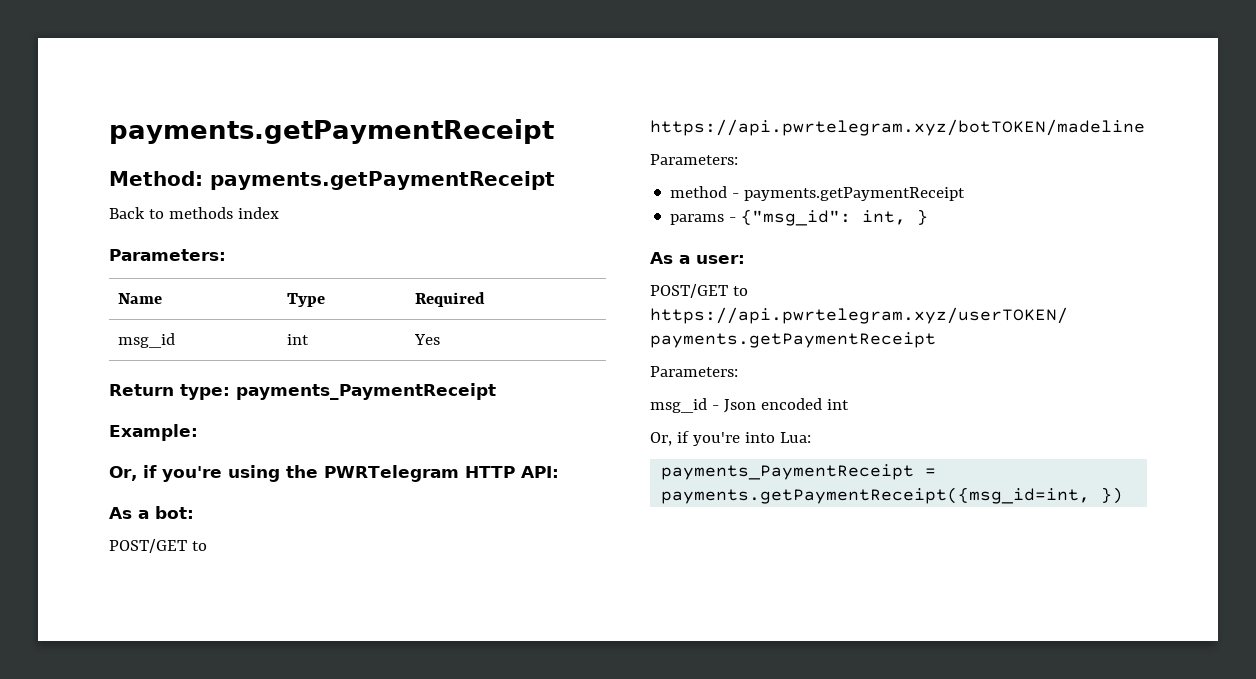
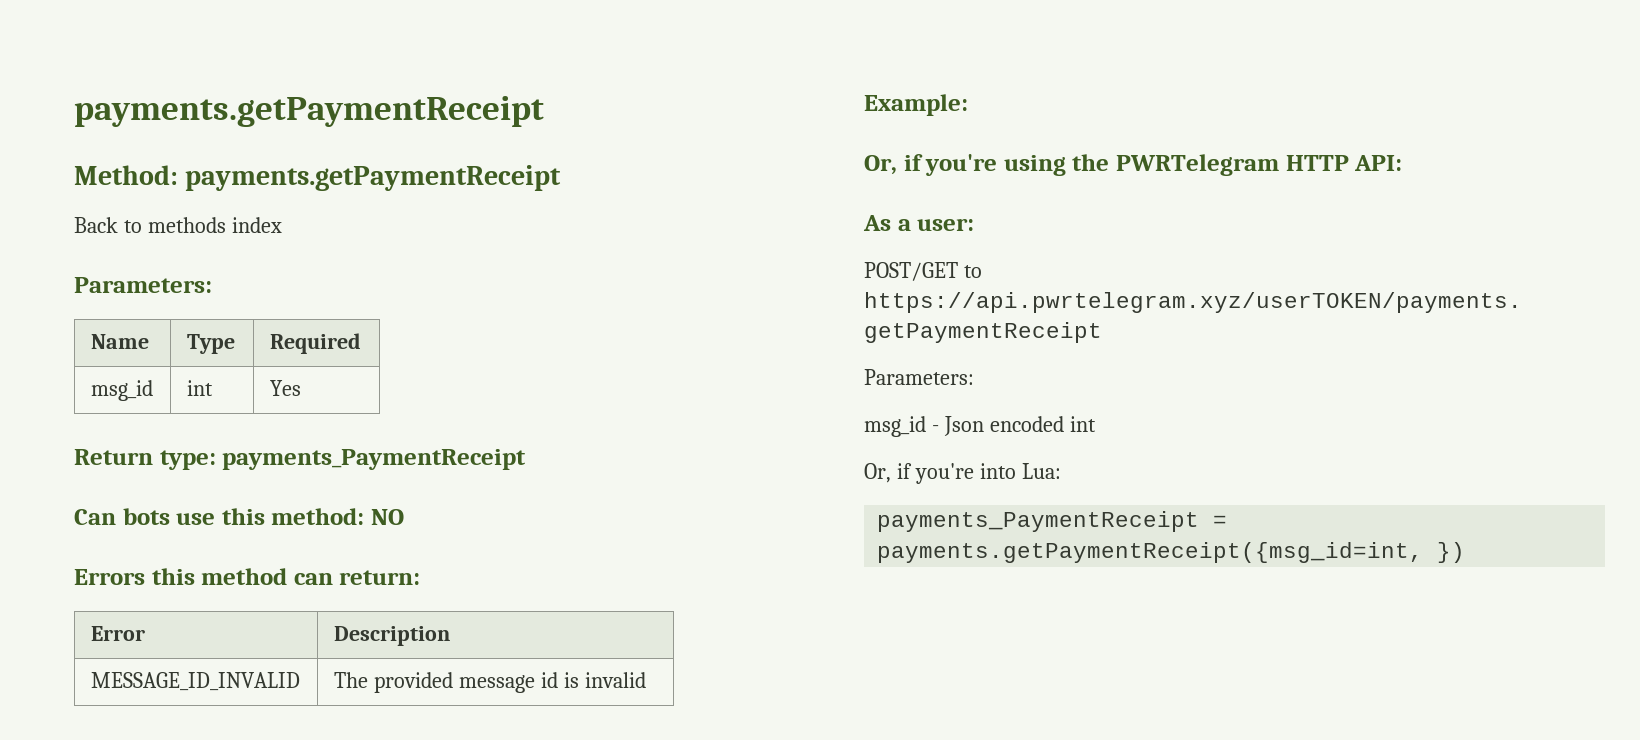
(496, 391) none -> [74,508,405,525] [74,568,421,585] [90,626,145,641] [333,626,450,646] [90,672,300,691] [333,672,646,693] // Can bots use this method: NO // Errors this method can return: // Error | Description // MESSAGE_ID_INVALID | The provided message id is invalid
[109,506,194,519] [109,539,207,553] [650,119,1145,136] [650,154,738,165] [670,186,966,201] [670,209,929,226] // As a bot: // POST/GET to https://api.pwrtelegram.xyz/botTOKEN/madeline // Parameters: // method - payments.getPaymentReceipt // params - {"msg_id": int, } -> (1403, 163) none

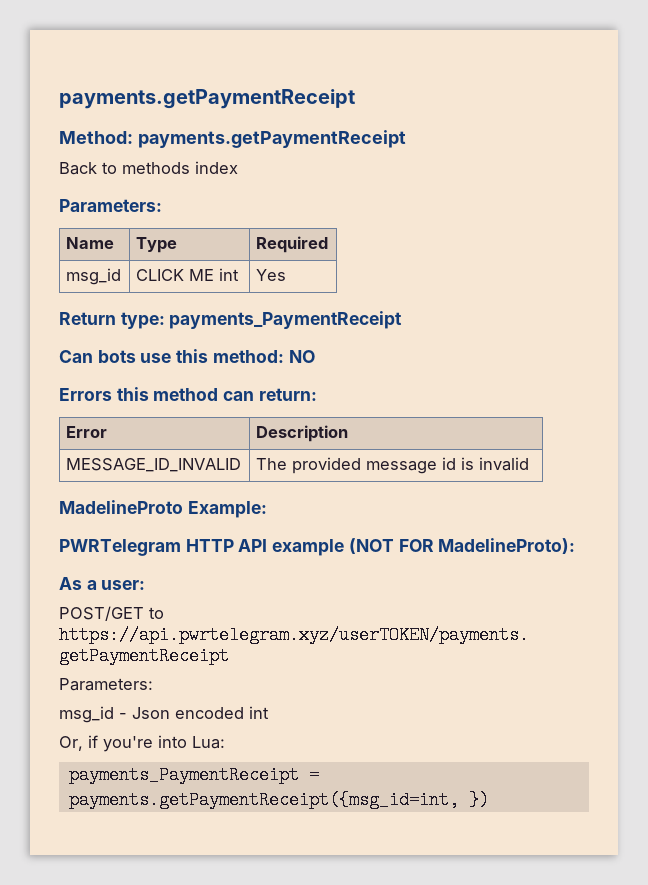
(153, 390) none -> [136,269,215,281] CLICK ME
(646, 680) none -> [59,500,183,514] MadelineProto
[864,154,1403,176] Or, if you're using the PWRTelegram HTTP API: -> [59,538,576,556] PWRTelegram HTTP API example (NOT FOR MadelineProto):

